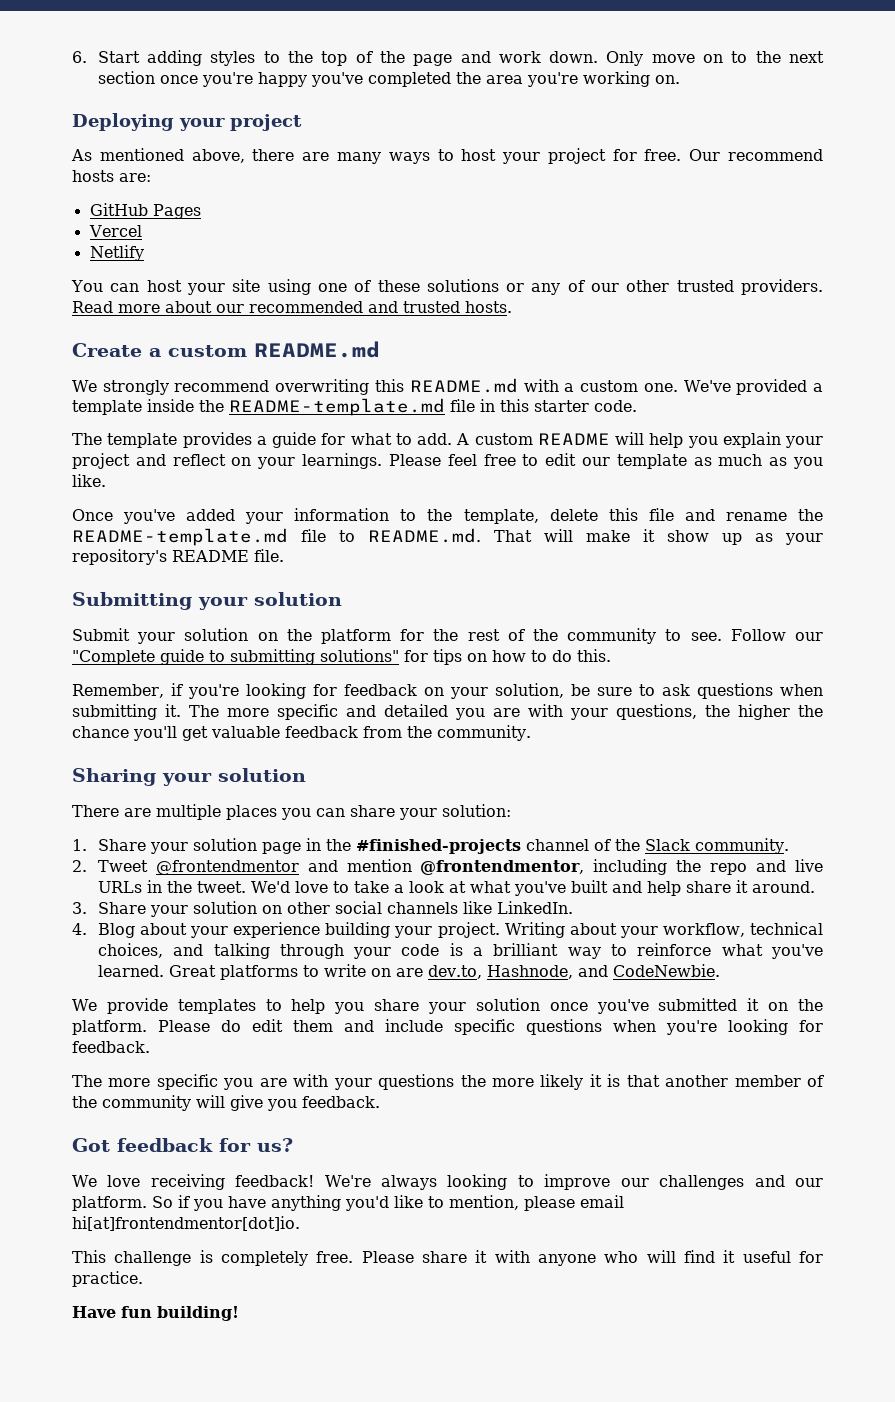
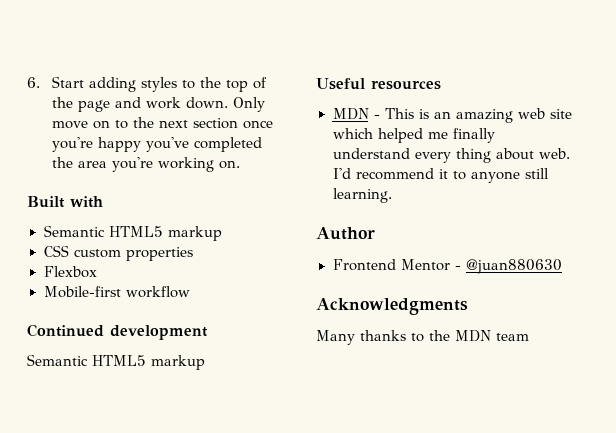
[72,113,302,131] [71,148,824,164] [72,170,151,182] [89,203,201,219] [88,225,142,237] [89,245,144,261] [71,279,823,295] [72,301,512,313] [72,341,380,358] [72,378,823,395] [72,398,637,416] [72,432,823,448] [72,453,823,469] [72,474,106,487] [72,508,824,524] [72,528,823,546] [72,549,284,565] [72,592,342,610] [72,628,823,644] [72,649,611,665] [72,683,823,699] [72,704,823,720] [72,725,531,741] [72,768,306,786] [72,804,511,820] [72,838,789,854] [72,859,823,875] [97,880,815,896] [72,901,573,917] [72,922,824,938] [97,943,823,959] [97,964,720,980] [72,998,824,1014] [72,1019,823,1035] [72,1041,150,1053] [72,1074,824,1090] [72,1095,380,1111] [72,1138,293,1152] [72,1174,824,1190] [72,1195,624,1211] [72,1216,300,1231] [72,1250,824,1266] [72,1271,143,1287] [72,1306,239,1321] Deploying your project // As mentioned above, there are many ways to host your project for free. Our recommend hosts are: // GitHub Pages // Vercel // Netlify // You can host your site using one of these solutions or any of our other trusted providers. Read more about our recommended and trusted hosts. // Create a custom README.md // We strongly recommend overwriting this README.md with a custom one. We've provided a template inside the README-template.md file in this starter code. // The template provides a guide for what to add. A custom README will help you explain your project and reflect on your learnings. Please feel free to edit our template as much as you like. // Once you've added your information to the template, delete this file and rename the README-template.md file to README.md. That will make it show up as your repository's README file. // Submitting your solution // Submit your solution on the platform for the rest of the community to see. Follow our "Complete guide to submitting solutions" for tips on how to do this. // Remember, if you're looking for feedback on your solution, be sure to ask questions when submitting it. The more specific and detailed you are with your questions, the higher the chance you'll get valuable feedback from the community. // Sharing your solution // There are multiple places you can share your solution: // 1. Share your solution page in the #finished-projects channel of the Slack community. // 2. Tweet @frontendmentor and mention @frontendmentor, including the repo and live URLs in the tweet. We'd love to take a look at what you've built and help share it around. // 3. Share your solution on other social channels like LinkedIn. // 4. Blog about your experience building your project. Writing about your workflow, technical choices, and talking through your code is a brilliant way to reinforce what you've learned. Great platforms to write on are dev.to, Hashnode, and CodeNewbie. // We provide templates to help you share your solution once you've submitted it on the platform. Please do edit them and include specific questions when you're looking for feedback. // The more specific you are with your questions the more likely it is that another member of the community will give you feedback. // Got feedback for us? // We love receiving feedback! We're always looking to improve our challenges and our platform. So if you have anything you'd like to mention, please email hi[at]frontendmentor[dot]io. // This challenge is completely free. Please share it with anyone who will find it useful for practice. // Have fun building! -> [27,196,103,208] [43,225,222,241] [43,245,193,261] [43,266,97,278] [43,286,190,298] [27,324,208,340] [27,354,205,370] [316,78,441,90] [332,108,572,123] [332,128,495,143] [332,148,570,163] [332,168,549,183] [332,188,392,203] [316,227,375,240] [332,259,562,274] [316,298,468,315] [316,330,529,345] Built with // Semantic HTML5 markup // CSS custom properties // Flexbox // Mobile-first workflow // Continued development // Semantic HTML5 markup // Useful resources // MDN - This is an amazing web site which helped me finally understand every thing about web. I'd recommend it to anyone still learning. // Author // Frontend Mentor - @juan880630 // Acknowledgments // Many thanks to the MDN team

